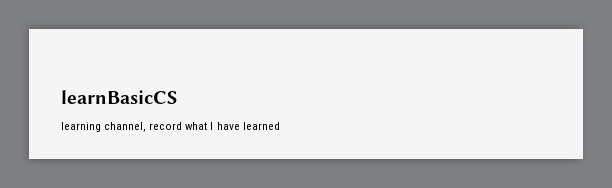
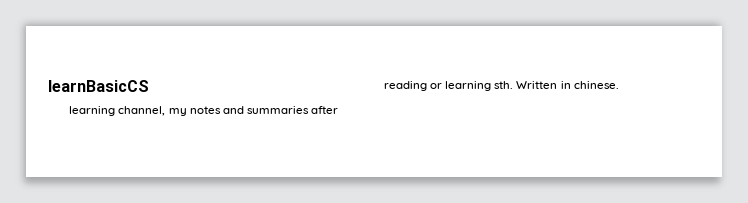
[149,122,280,130] record what I have learned -> [168,106,338,116] [384,81,619,91] my notes and summaries after reading or learning sth. Written in chinese.

